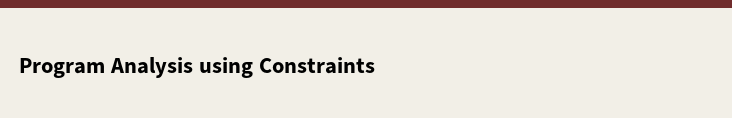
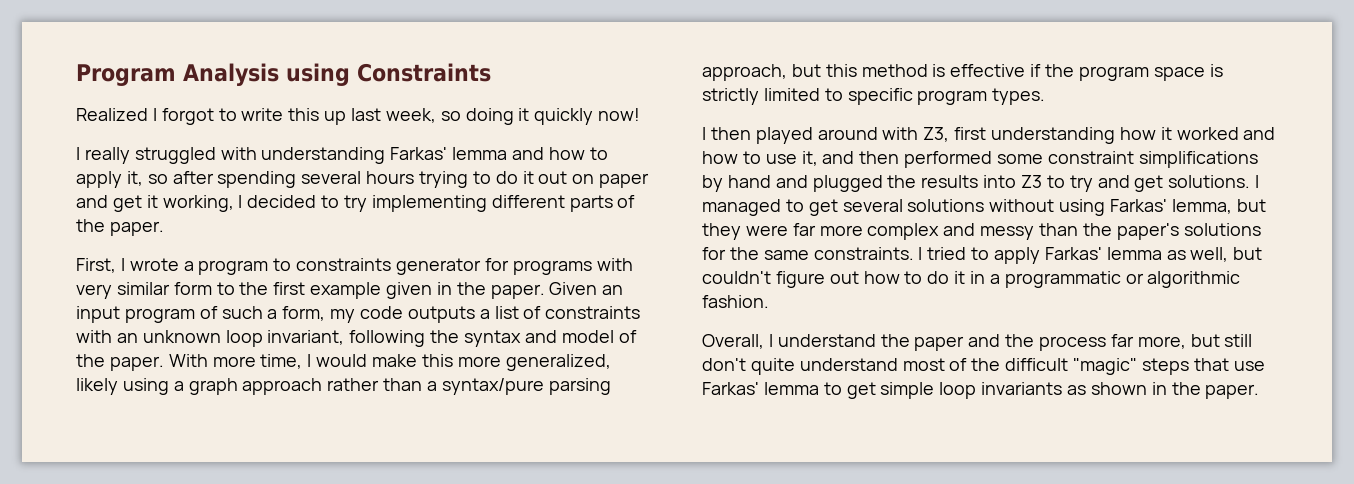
(376, 65) none -> [76,108,641,125] [76,147,608,164] [76,171,650,188] [76,195,636,212] [76,219,164,236] [76,258,633,275] [76,282,624,299] [76,306,641,323] [76,330,637,347] [76,354,611,371] [76,378,611,395] [702,64,1223,81] [702,88,1046,105] [702,127,1276,144] [702,151,1258,168] [702,175,1260,192] [702,199,1266,216] [702,223,1261,240] [702,247,1263,264] [702,271,1241,288] [702,295,769,308] [702,334,1253,351] [702,358,1265,375] [702,382,1260,399] // Realized I forgot to write this up last week, so doing it quickly now! // I really struggled with understanding Farkas' lemma and how to apply it, so after spending several hours trying to do it out on paper and get it working, I decided to try implementing different parts of the paper. // First, I wrote a program to constraints generator for programs with very similar form to the first example given in the paper. Given an input program of such a form, my code outputs a list of constraints with an unknown loop invariant, following the syntax and model of the paper. With more time, I would make this more generalized, likely using a graph approach rather than a syntax/pure parsing approach, but this method is effective if the program space is strictly limited to specific program types. // I then played around with Z3, first understanding how it worked and how to use it, and then performed some constraint simplifications by hand and plugged the results into Z3 to try and get solutions. I managed to get several solutions without using Farkas' lemma, but they were far more complex and messy than the paper's solutions for the same constraints. I tried to apply Farkas' lemma as well, but couldn't figure out how to do it in a programmatic or algorithmic fashion. // Overall, I understand the paper and the process far more, but still don't quite understand most of the difficult "magic" steps that use Farkas' lemma to get simple loop invariants as shown in the paper.

